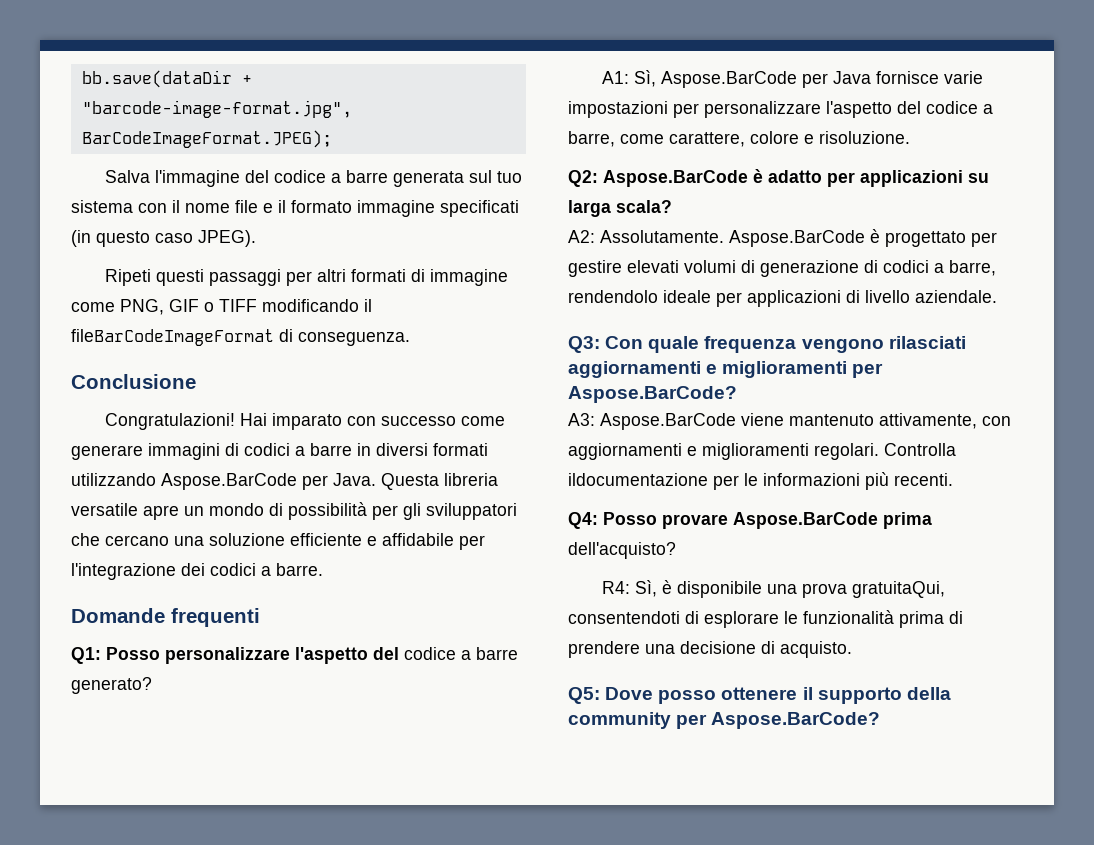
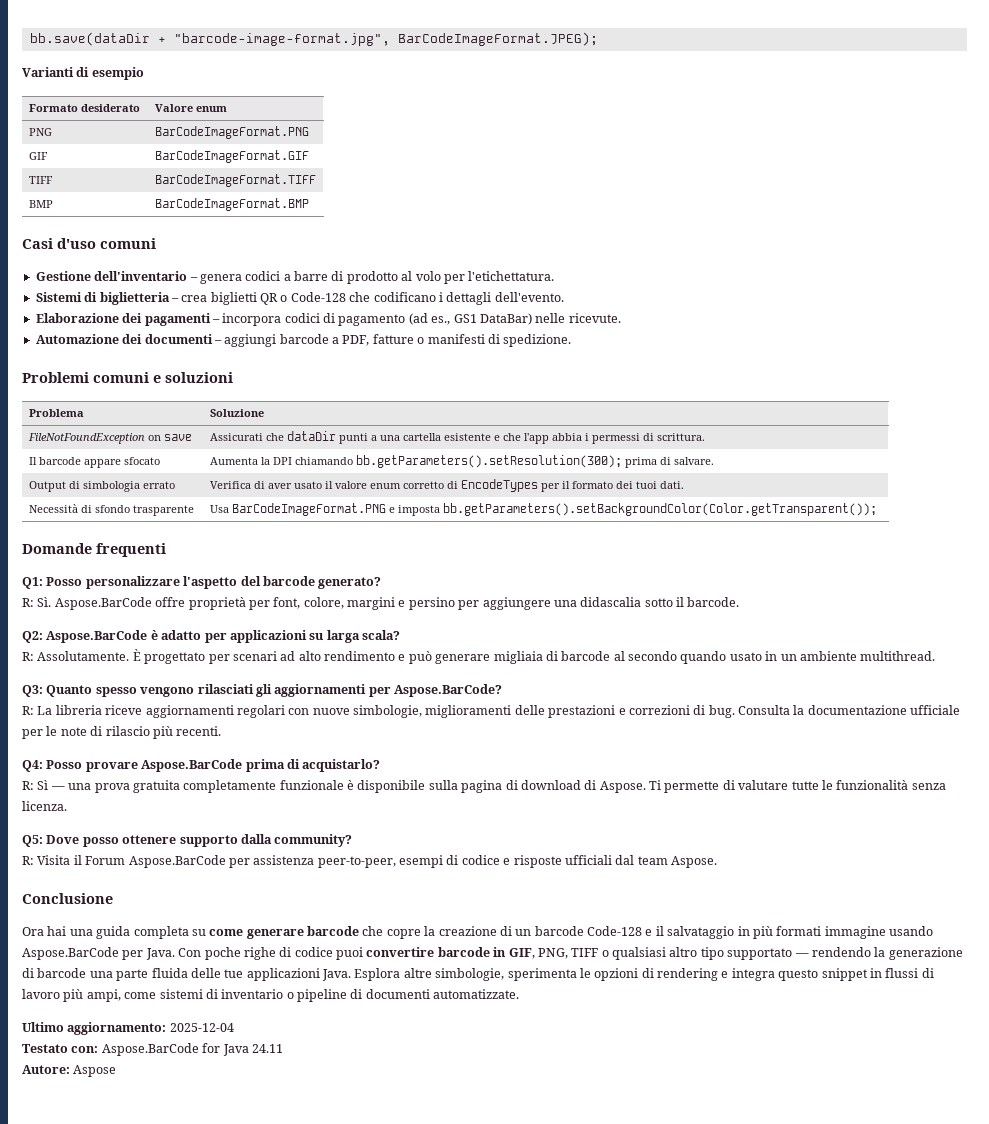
[104,170,522,187] [71,200,519,217] [71,230,256,247] [104,269,508,286] [71,299,372,315] [71,329,410,346] [71,374,196,389] [104,413,505,430] [71,443,488,460] [71,473,498,490] [71,502,517,520] [71,533,485,550] [71,563,323,580] Salva l'immagine del codice a barre generata sul tuo sistema con il nome file e il formato immagine specificati (in questo caso JPEG). // Ripeti questi passaggi per altri formati di immagine come PNG, GIF o TIFF modificando il fileBarCodeImageFormat di conseguenza. // Conclusione // Congratulazioni! Hai imparato con successo come generare immagini di codici a barre in diversi formati utilizzando Aspose.BarCode per Java. Questa libreria versatile apre un mondo di possibilità per gli sviluppatori che cercano una soluzione efficiente e affidabile per l'integrazione dei codici a barre. -> [22,67,144,80] [28,104,140,112] [154,104,227,112] [28,128,52,136] [154,126,309,139] [28,152,48,160] [154,150,309,163] [28,176,53,184] [154,174,316,187] [28,200,53,208] [154,198,309,211] [22,238,156,249] [35,271,555,284] [35,292,564,305] [35,313,621,326] [35,334,572,347] [22,372,233,383] [28,409,84,417] [209,409,264,417] [27,433,192,444] [209,431,705,444] [28,457,160,468] [209,455,714,468] [28,481,175,492] [209,479,684,492] [28,504,194,516] [209,503,877,516] Varianti di esempio // Formato desiderato | Valore enum // PNG | BarCodeImageFormat.PNG // GIF | BarCodeImageFormat.GIF // TIFF | BarCodeImageFormat.TIFF // BMP | BarCodeImageFormat.BMP // Casi d'uso comuni // Gestione dell'inventario – genera codici a barre di prodotto al volo per l'etichettatura. // Sistemi di biglietteria – crea biglietti QR o Code‑128 che codificano i dettagli dell'evento. // Elaborazione dei pagamenti – incorpora codici di pagamento (ad es., GS1 DataBar) nelle ricevute. // Automazione dei documenti – aggiungi barcode a PDF, fatture o manifesti di spedizione. // Problemi comuni e soluzioni // Problema | Soluzione // FileNotFoundException on save | Assicurati che dataDir punti a una cartella esistente e che l'app abbia i permessi di scrittura. // Il barcode appare sfocato | Aumenta la DPI chiamando bb.getParameters().setResolution(300); prima di salvare. // Output di simbologia errato | Verifica di aver usato il valore enum corretto di EncodeTypes per il formato dei tuoi dati. // Necessità di sfondo trasparente | Usa BarCodeImageFormat.PNG e imposta bb.getParameters().setBackgroundColor(Color.getTransparent());
[404,647,518,660] [71,677,152,694] [601,70,983,88] [568,101,993,118] [568,131,910,147] codice a barre generato? // A1: Sì, Aspose.BarCode per Java fornisce varie impostazioni per personalizzare l'aspetto del codice a barre, come carattere, colore e risoluzione. -> [262,576,382,589] [22,597,740,610] barcode generato? // R: Sì. Aspose.BarCode offre proprietà per font, colore, margini e persino per aggiungere una didascalia sotto il barcode.
[568,229,997,247] [568,260,996,277] [568,290,997,307] [568,336,966,353] [568,361,884,378] [568,386,737,403] [568,413,1011,430] [568,443,956,460] [568,473,860,490] A2: Assolutamente. Aspose.BarCode è progettato per gestire elevati volumi di generazione di codici a barre, rendendolo ideale per applicazioni di livello aziendale. // Q3: Con quale frequenza vengono rilasciati aggiornamenti e miglioramenti per Aspose.BarCode? // A3: Aspose.BarCode viene mantenuto attivamente, con aggiornamenti e miglioramenti regolari. Controlla ildocumentazione per le informazioni -> [22,649,936,664] [22,684,502,697] [22,705,961,718] [22,726,150,739] R: Assolutamente. È progettato per scenari ad alto rendimento e può generare migliaia di barcode al secondo quando usato in un ambiente multithread. // Q3: Quanto spesso vengono rilasciati gli aggiornamenti per Aspose.BarCode? // R: La libreria riceve aggiornamenti regolari con nuove simbologie, miglioramenti delle prestazioni e correzioni di bug. Consulta la documentazione ufficiale per le note di rilascio
[568,542,676,559] [601,580,945,598] [568,610,963,628] [568,641,852,658] [568,687,951,704] [568,712,881,729] dell'acquisto? // R4: Sì, è disponibile una prova gratuitaQui, consentendoti di esplorare le funzionalità prima di prendere una decisione di acquisto. // Q5: Dove posso ottenere il supporto della community per Aspose.BarCode? -> [286,759,381,772] [22,780,946,793] [22,801,67,811] [22,834,353,847] [22,855,717,868] [22,893,113,904] [22,926,933,939] [22,947,963,960] [22,968,934,981] [22,989,520,1002] [22,1022,234,1035] [22,1043,283,1056] [22,1065,117,1077] di acquistarlo? // R: Sì — una prova gratuita completamente funzionale è disponibile sulla pagina di download di Aspose. Ti permette di valutare tutte le funzionalità senza licenza. // Q5: Dove posso ottenere supporto dalla community? // R: Visita il Forum Aspose.BarCode per assistenza peer‑to‑peer, esempi di codice e risposte ufficiali dal team Aspose. // Conclusione // Ora hai una guida completa su come generare barcode che copre la creazione di un barcode Code‑128 e il salvataggio in più formati immagine usando Aspose.BarCode per Java. Con poche righe di codice puoi convertire barcode in GIF, PNG, TIFF o qualsiasi altro tipo supportato — rendendo la generazione di barcode una parte fluida delle tue applicazioni Java. Esplora altre simbologie, sperimenta le opzioni di rendering e integra questo snippet in flussi di lavoro più ampi, come sistemi di inventario o pipeline di documenti automatizzate. // Ultimo aggiornamento: 2025-12-04 // Testato con: Aspose.BarCode for Java 24.11 // Autore: Aspose

